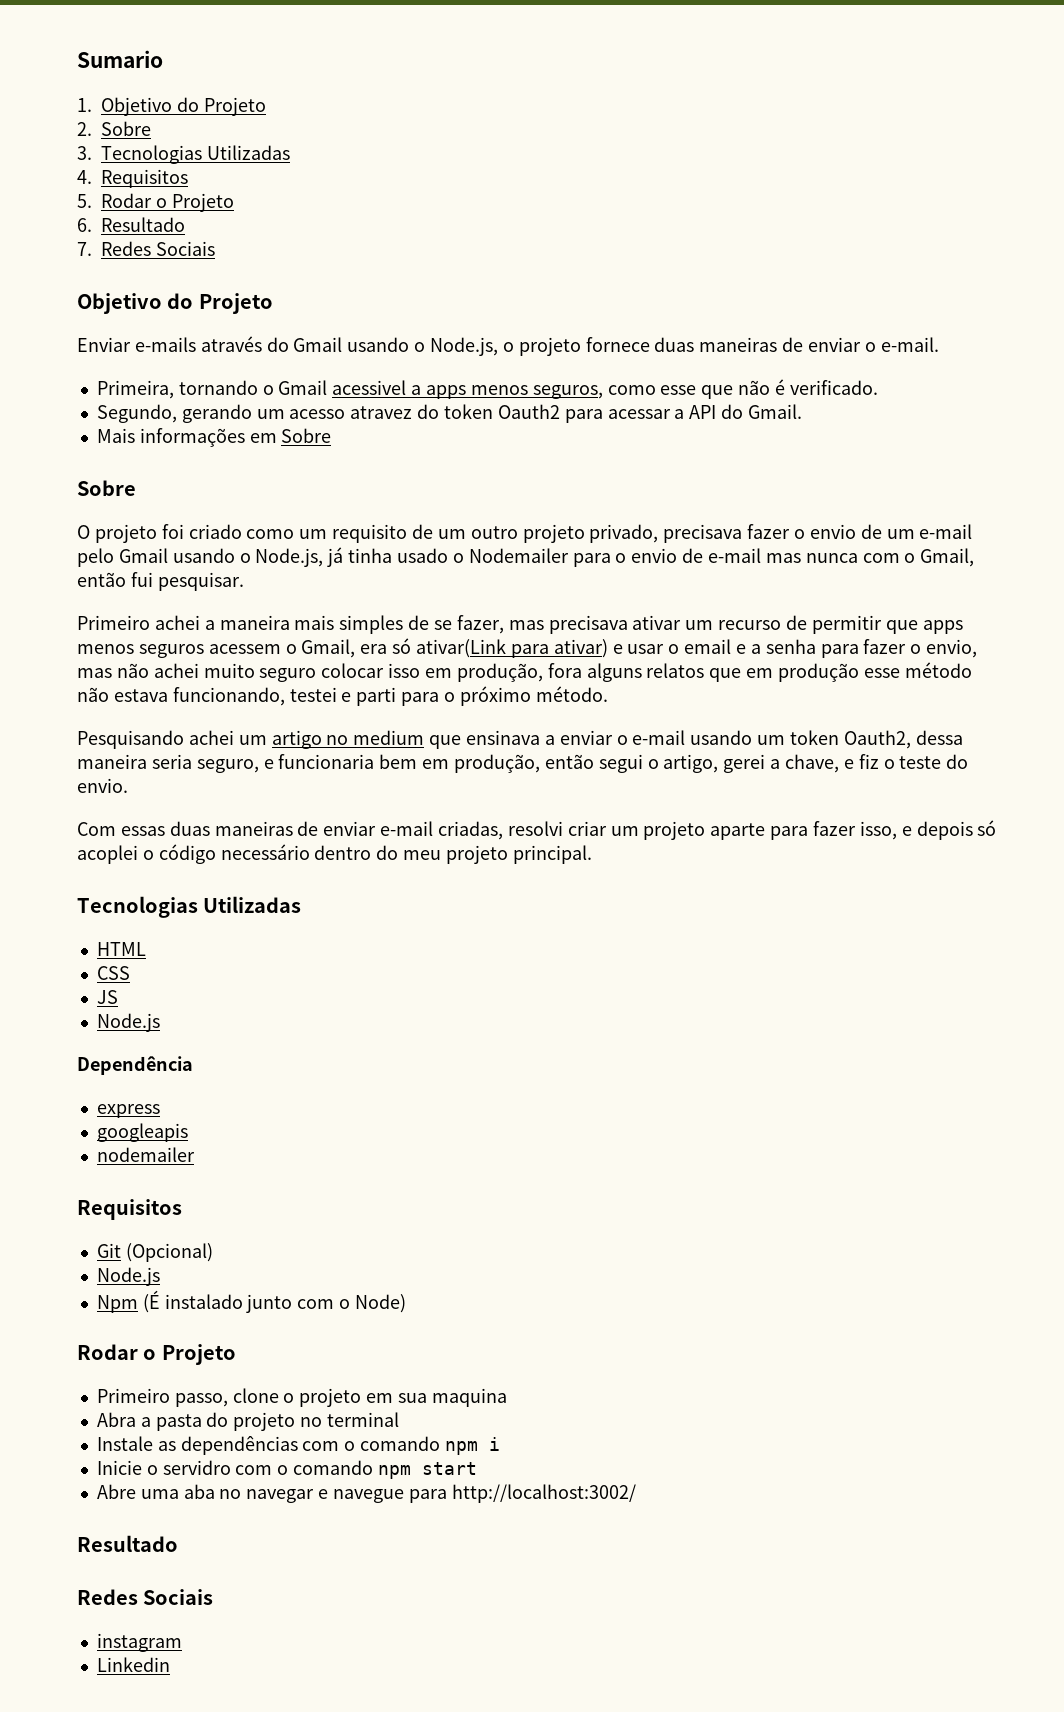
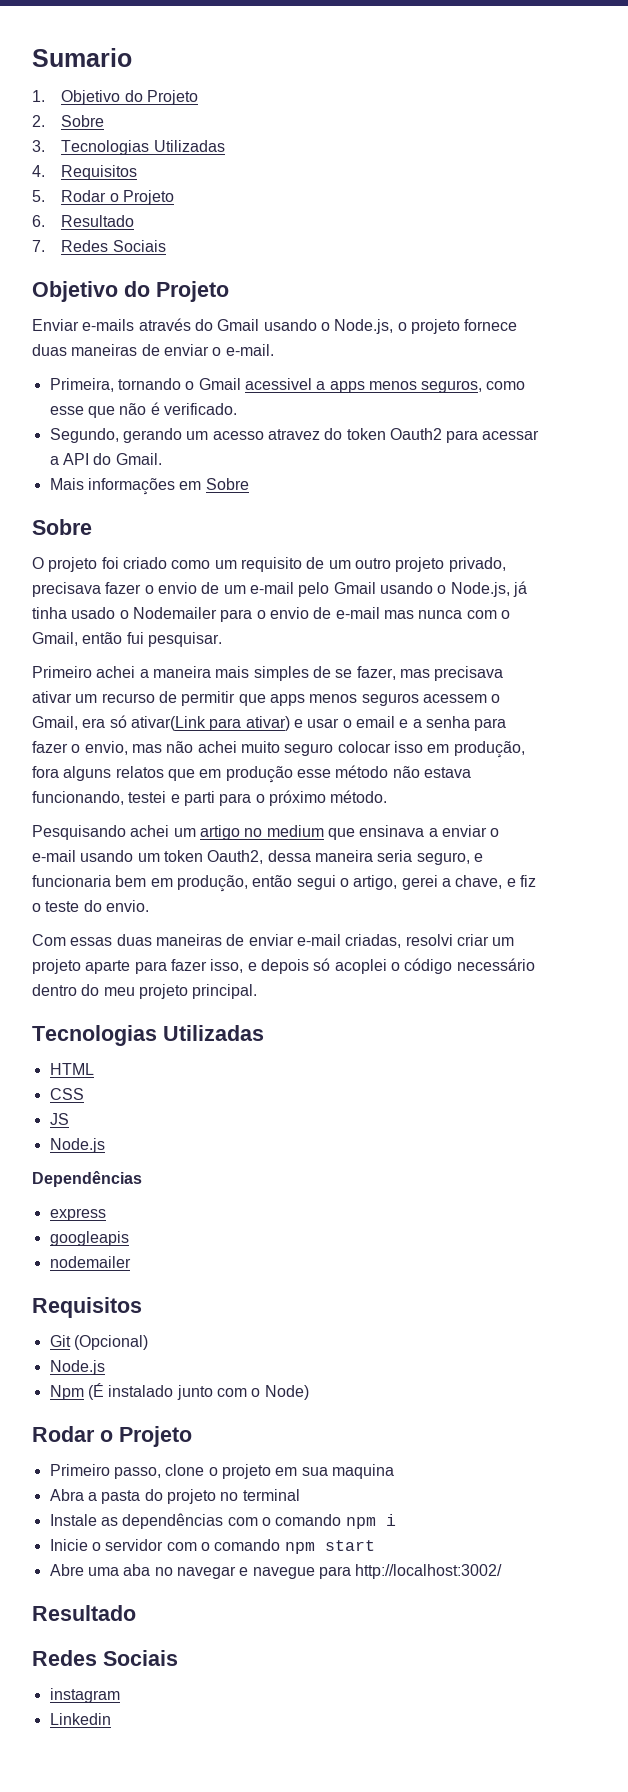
[77,1056,193,1075] Dependência -> [32,1171,142,1187] Dependências
[162,1460,231,1475] servidro -> [105,1539,164,1551] servidor

